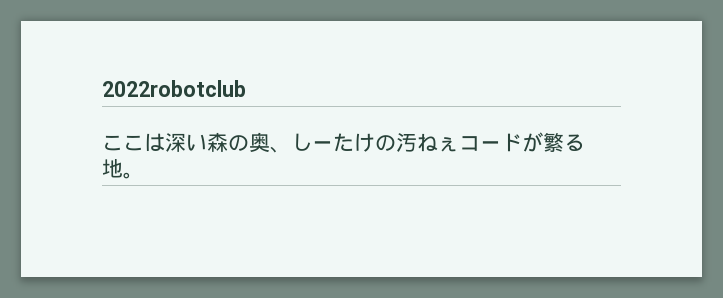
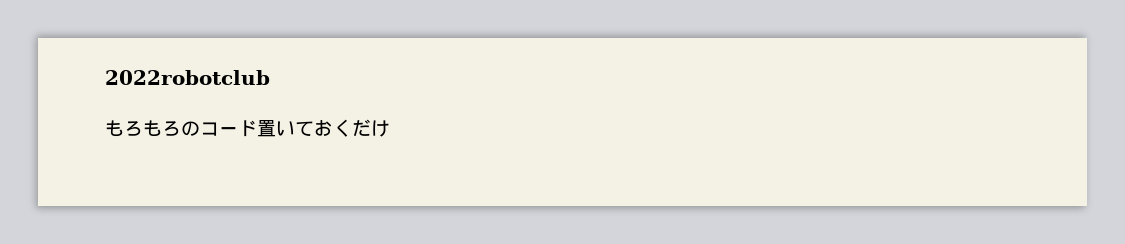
[102,132,585,153] [102,159,144,179] ここは深い森の奥、しーたけの汚ねぇコードが繁る地。 -> [105,119,390,137] もろもろのコード置いておくだけ

